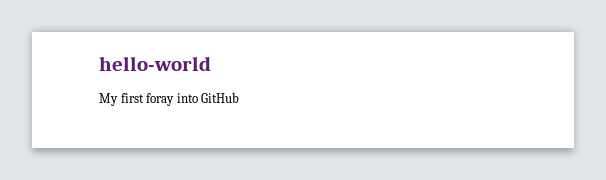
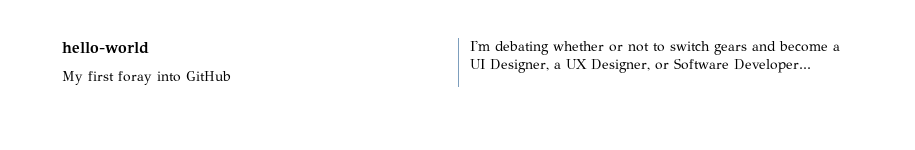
(240, 97) none -> [470,40,840,55] [470,58,811,73] // I'm debating whether or not to switch gears and become a UI Designer, a UX Designer, or Software Developer...

